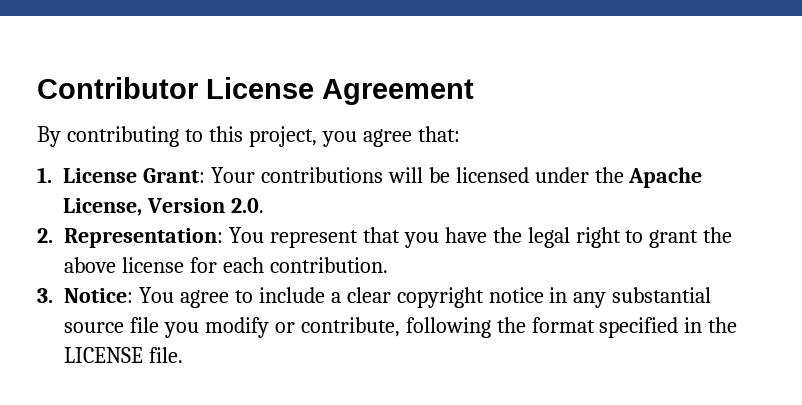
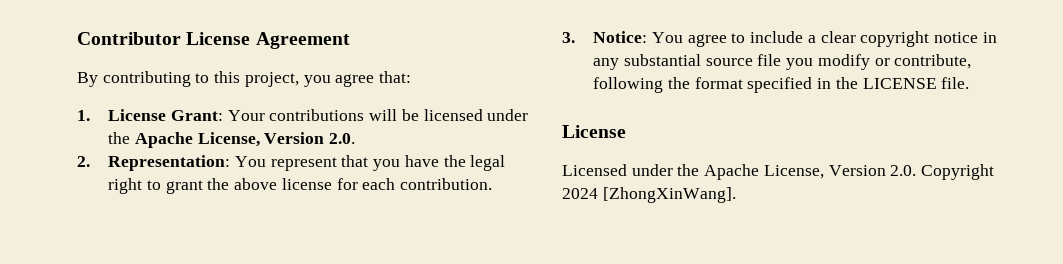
(183, 355) none -> [562,125,626,138] [562,164,995,180] [562,187,736,203] // License // Licensed under the Apache License, Version 2.0. Copyright 2024 [ZhongXinWang].

